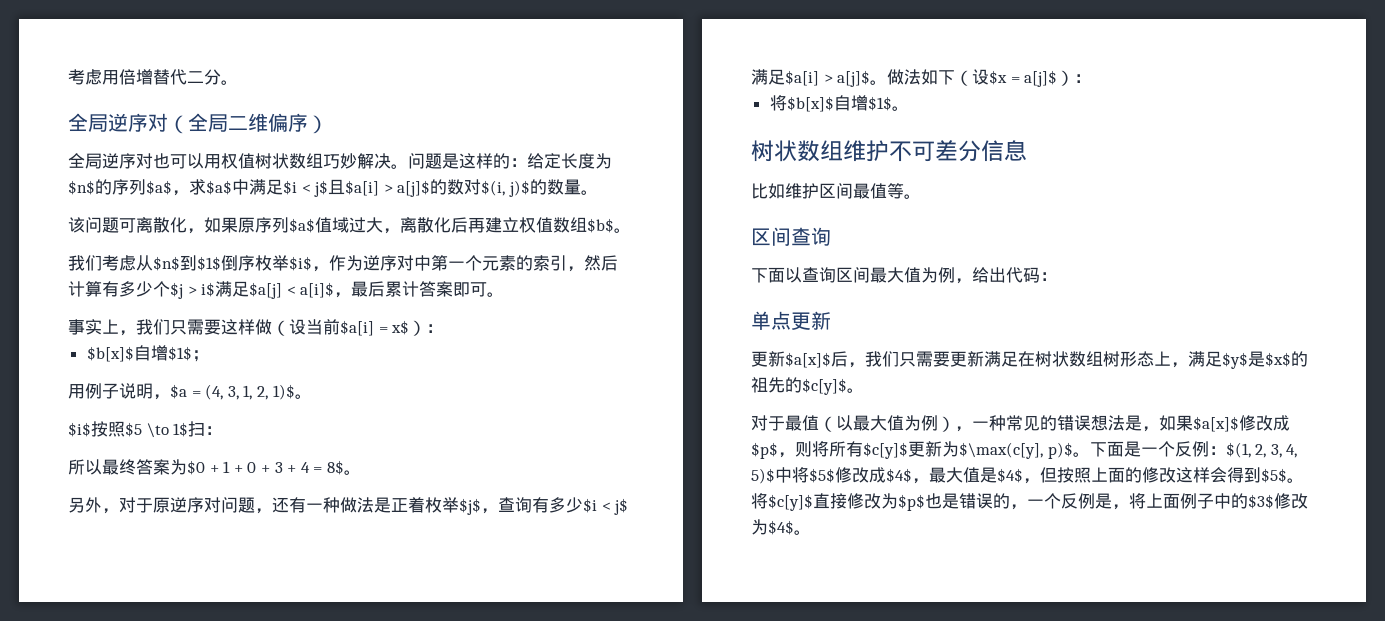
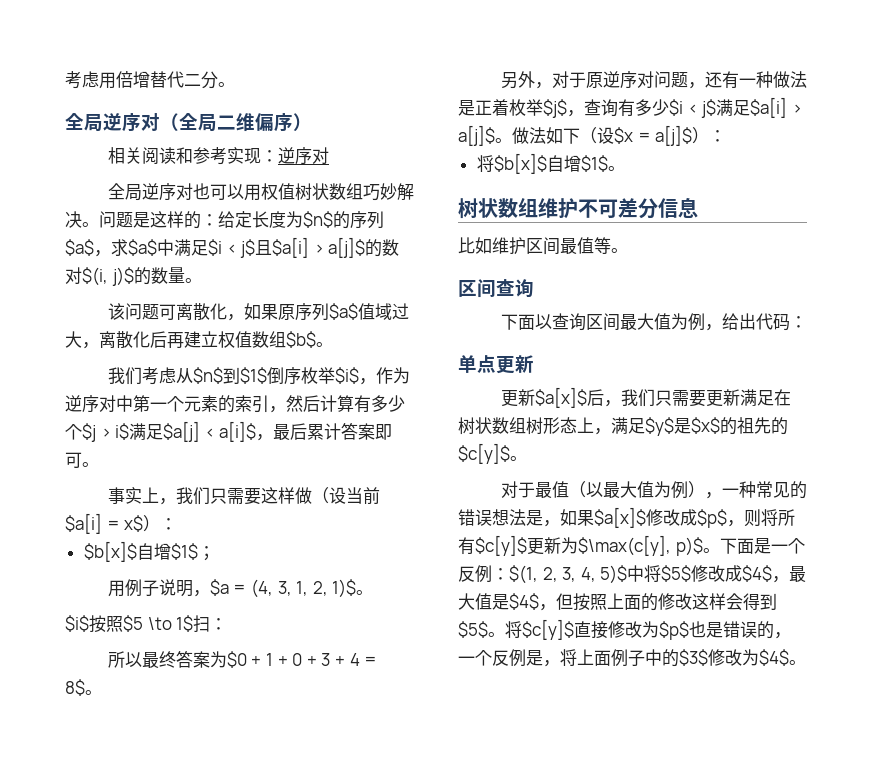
(328, 124) none -> [107,147,329,165] // 相关阅读和参考实现：逆序对

